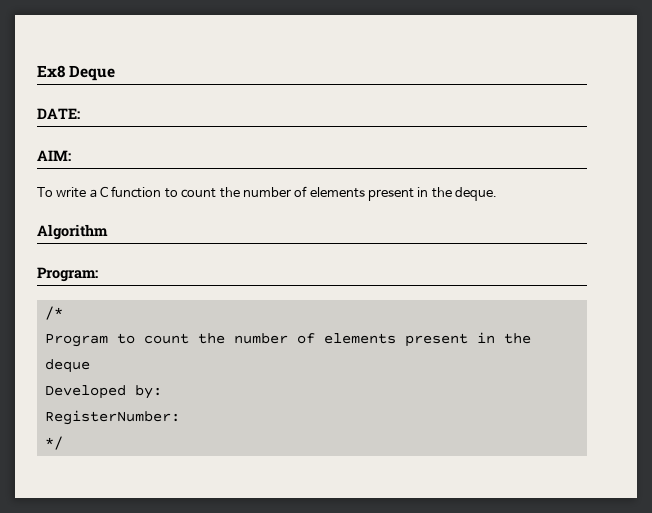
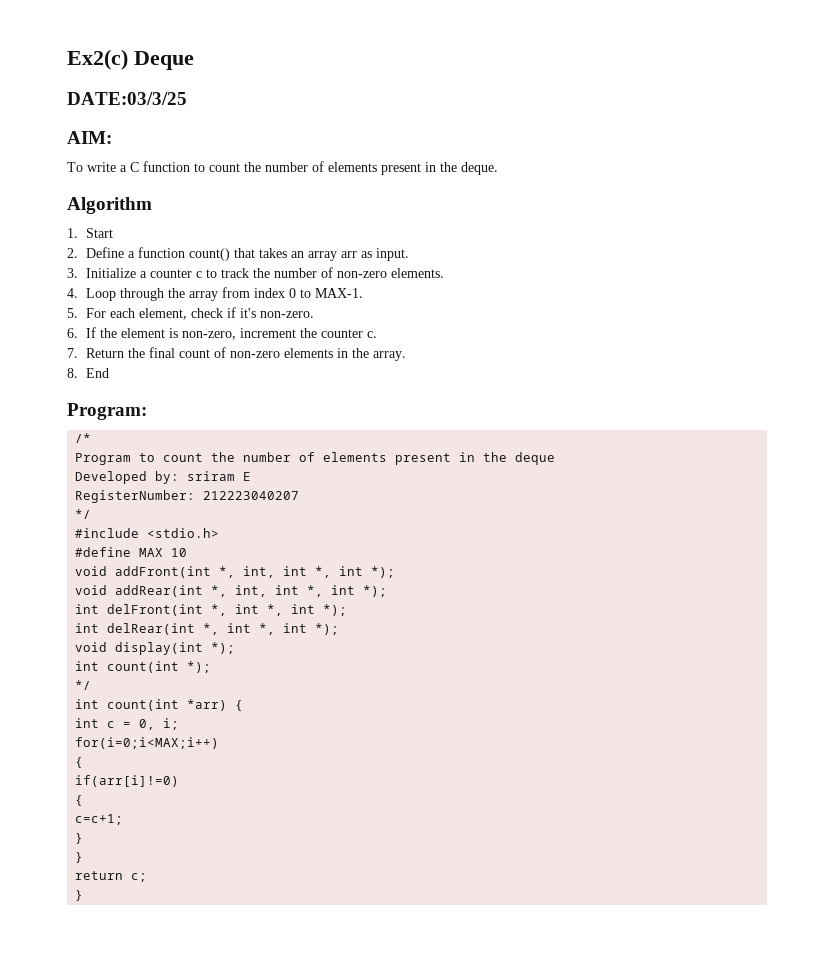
[37,65,65,78] Ex8 -> [67,49,128,70] Ex2(c)
[37,108,80,119] DATE: -> [67,92,187,105] DATE:03/3/25
(108, 232) none -> [67,228,113,238] [67,247,409,261] [67,267,444,278] [67,287,363,301] [67,307,314,320] [67,327,377,340] [67,347,406,361] [67,368,109,378] // 1. Start // 2. Define a function count() that takes an array arr as input. // 3. Initialize a counter c to track the number of non-zero elements. // 4. Loop through the array from index 0 to MAX-1. // 5. For each element, check if it's non-zero. // 6. If the element is non-zero, increment the counter c. // 7. Return the final count of non-zero elements in the array. // 8. End
(162, 392) none -> [187,471,252,481] sriram E
[44,436,63,450] // */ -> [203,491,300,500] [75,509,92,519] [75,528,220,538] [75,547,188,557] [75,566,396,578] [75,585,388,597] [75,604,348,616] [75,623,340,635] [75,642,236,655] [75,661,212,673] [75,680,92,690] [75,699,244,711] [75,718,180,730] [75,737,220,749] [75,757,84,768] [75,775,180,787] [75,795,84,806] [75,814,124,825] [75,833,84,844] [75,852,84,863] [75,871,148,882] [75,890,84,901] 212223040207 // */ // #include <stdio.h> // #define MAX 10 // void addFront(int *, int, int *, int *); // void addRear(int *, int, int *, int *); // int delFront(int *, int *, int *); // int delRear(int *, int *, int *); // void display(int *); // int count(int *); // */ // int count(int *arr) { // int c = 0, i; // for(i=0;i<MAX;i++) // { // if(arr[i]!=0) // { // c=c+1; // } // } // return c; // }

